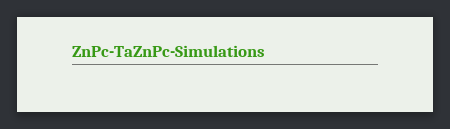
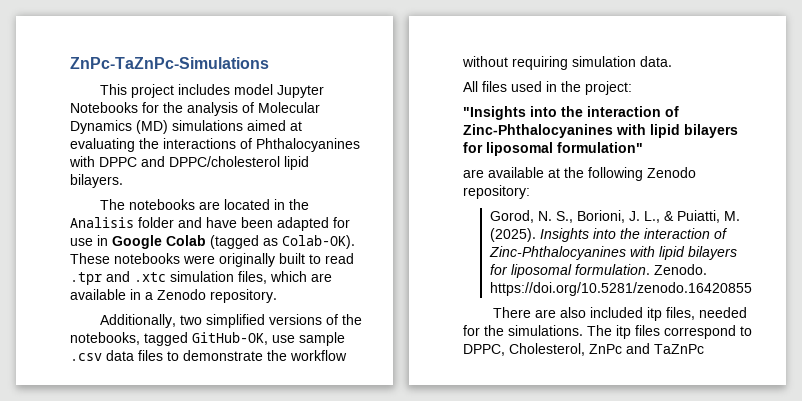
(265, 51) none -> [99,84,324,98] [70,102,320,116] [70,120,302,134] [70,138,360,152] [69,156,309,170] [70,174,123,188] [99,199,309,210] [70,217,350,231] [70,235,355,249] [70,253,354,267] [70,271,332,285] [70,289,277,303] [99,314,362,328] [70,332,345,346] [70,350,347,361] [462,56,672,70] [463,81,632,95] [463,106,679,120] [463,124,738,138] [463,142,643,156] [463,167,696,181] [463,185,530,199] [490,210,741,223] [490,228,729,242] [489,246,738,260] [490,264,708,278] [490,282,753,296] [492,307,747,321] [463,325,752,339] [463,343,704,356] // This project includes model Jupyter Notebooks for the analysis of Molecular Dynamics (MD) simulations aimed at evaluating the interactions of Phthalocyanines with DPPC and DPPC/cholesterol lipid bilayers. // The notebooks are located in the Analisis folder and have been adapted for use in Google Colab (tagged as Colab-OK). These notebooks were originally built to read .tpr and .xtc simulation files, which are available in a Zenodo repository. // Additionally, two simplified versions of the notebooks, tagged GitHub-OK, use sample .csv data files to demonstrate the workflow without requiring simulation data. // All files used in the project: // "Insights into the interaction of Zinc-Phthalocyanines with lipid bilayers for liposomal formulation" // are available at the following Zenodo repository: // Gorod, N. S., Borioni, J. L., & Puiatti, M. (2025). Insights into the interaction of Zinc-Phthalocyanines with lipid bilayers for liposomal formulation. Zenodo. https://doi.org/10.5281/zenodo.16420855 // There are also included itp files, needed for the simulations. The itp files correspond to DPPC, Cholesterol, ZnPc and TaZnPc

